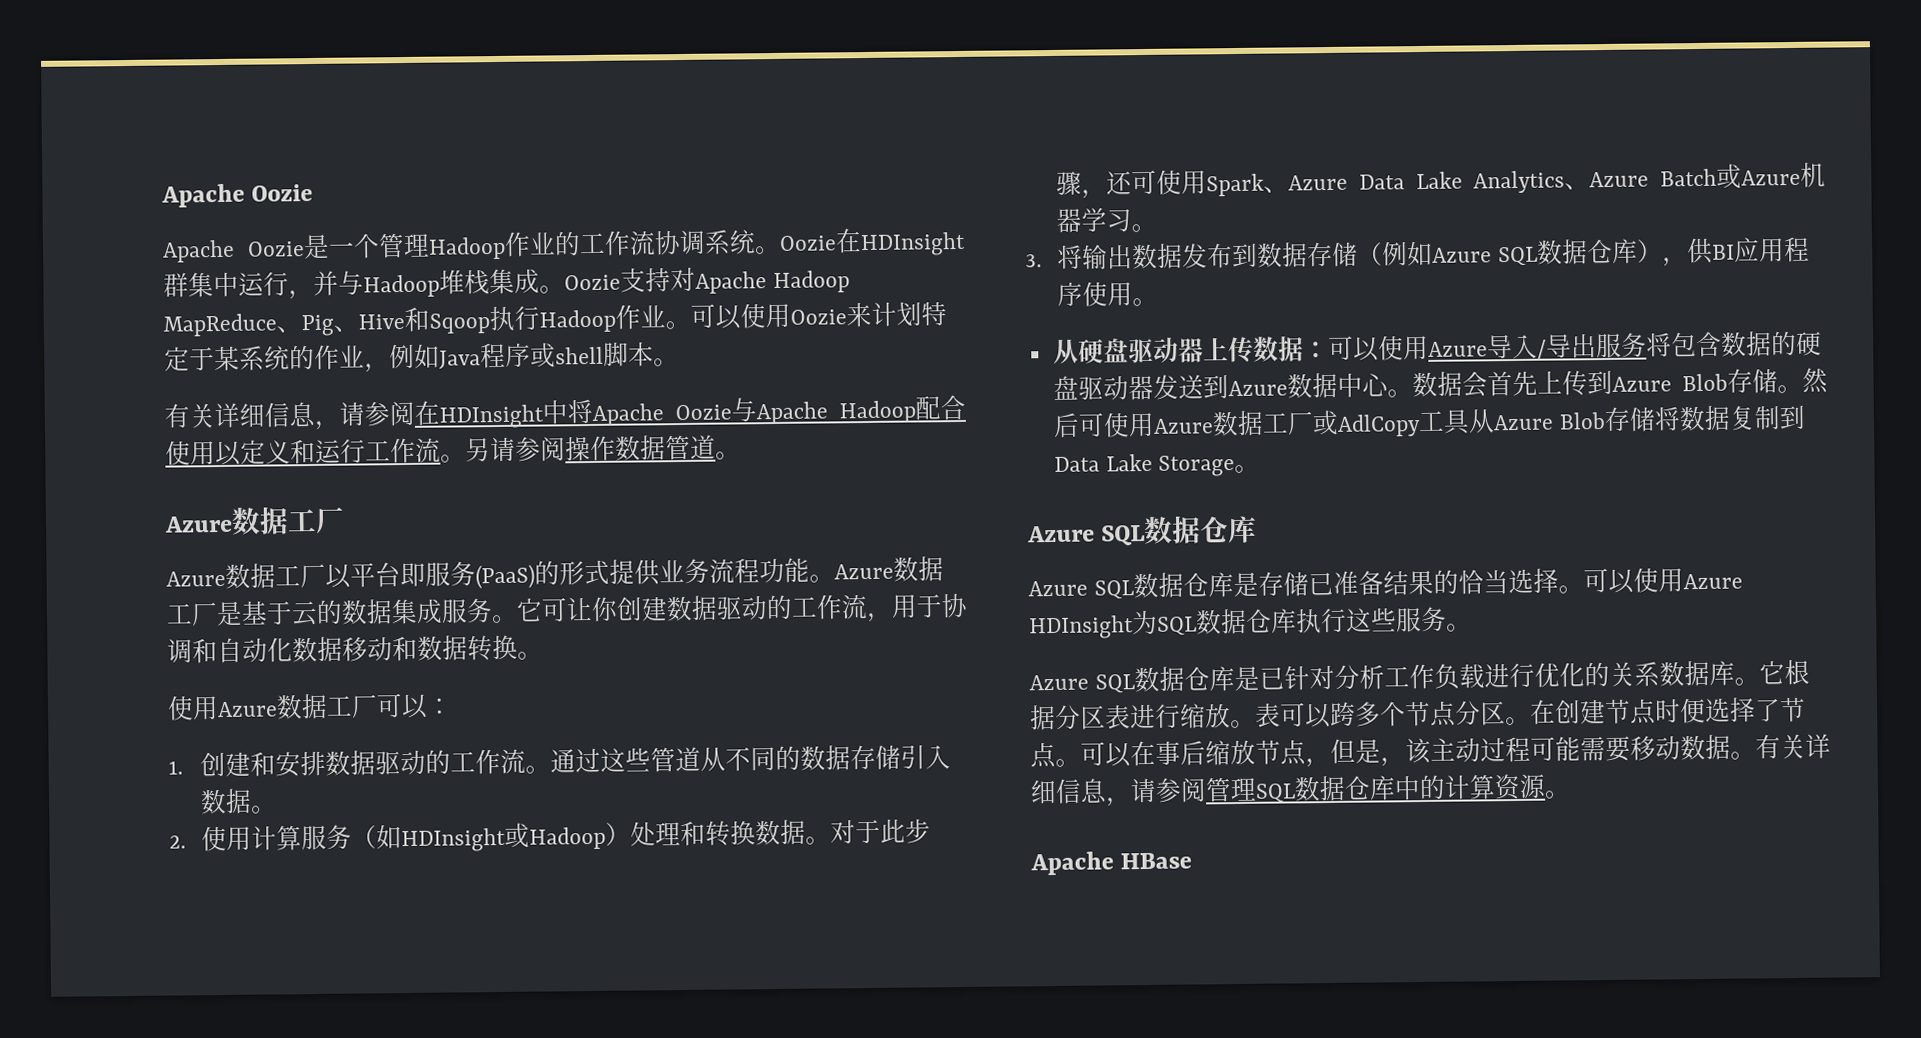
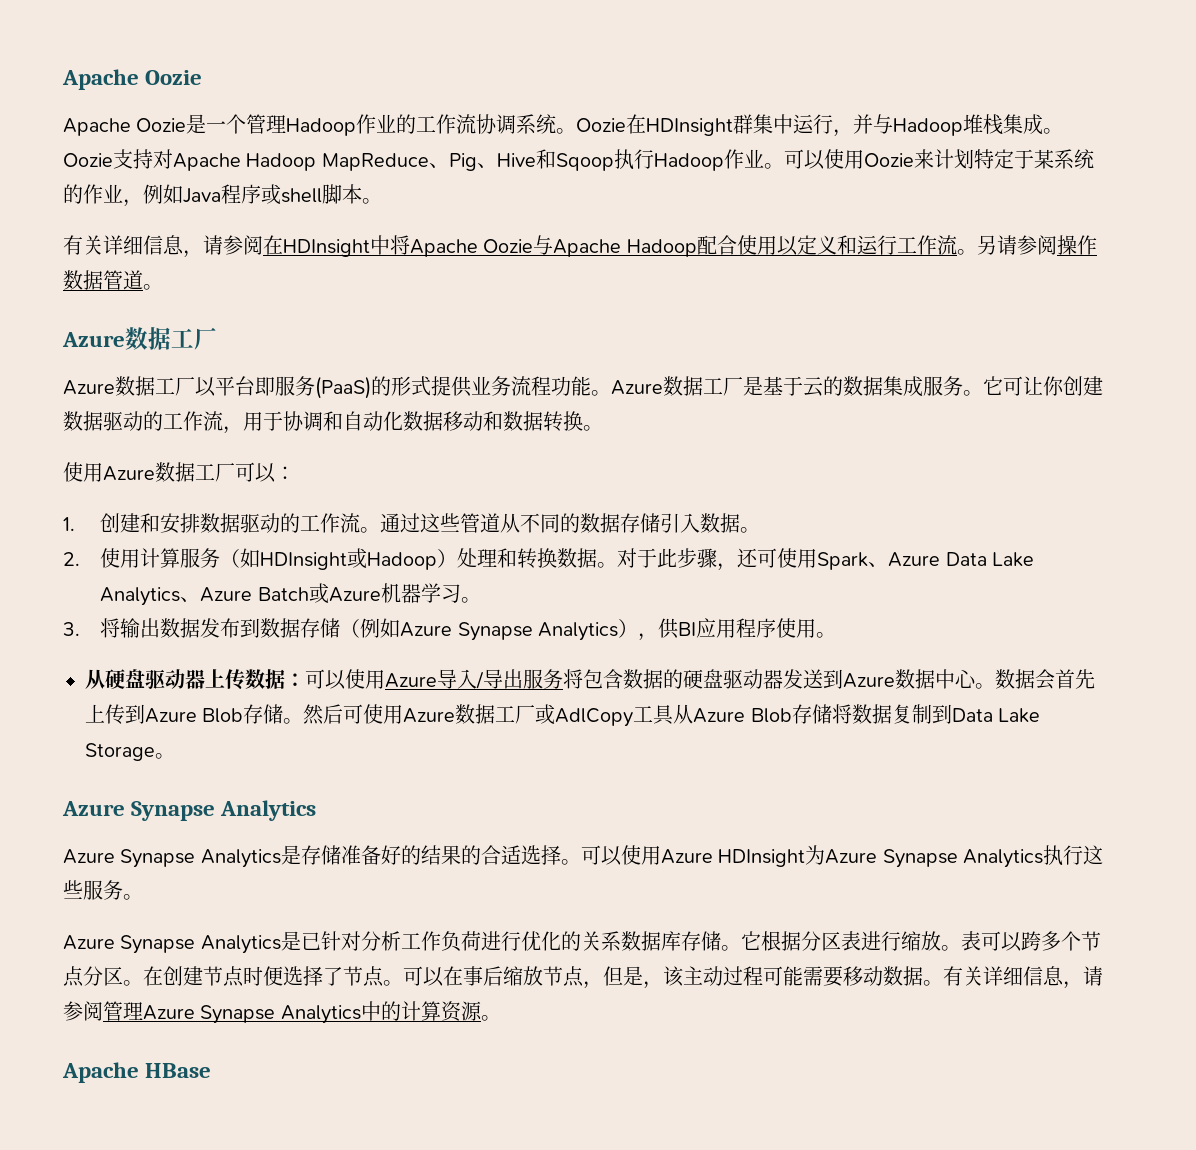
[1497,238,1638,267] SQL数据仓库 -> [457,622,619,641] Synapse Analytics
[1101,515,1258,546] [1028,569,1509,600] SQL数据仓库 // Azure SQL数据仓库是存储已准备结果的恰当 -> [131,800,317,821] [63,845,521,868] Synapse Analytics // Azure Synapse Analytics是存储准备好的结果的合适
[1157,608,1297,636] SQL数据仓库 -> [825,849,1043,868] Azure Synapse Analytics
[1094,666,1235,694] SQL数据仓库 -> [120,935,281,954] Synapse Analytics
[1458,663,1485,689] 载 -> [460,931,481,951] 荷
(1735, 673) none -> [680,931,721,951] 存储
[1255,775,1396,803] SQL数据仓库 -> [143,1005,361,1024] Azure Synapse Analytics

